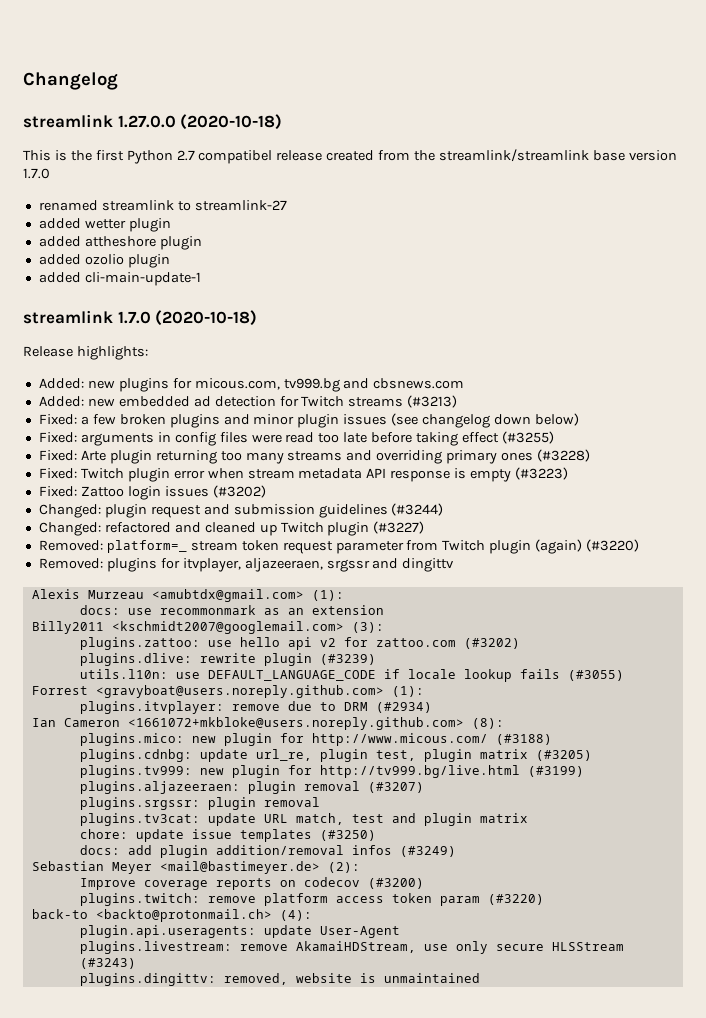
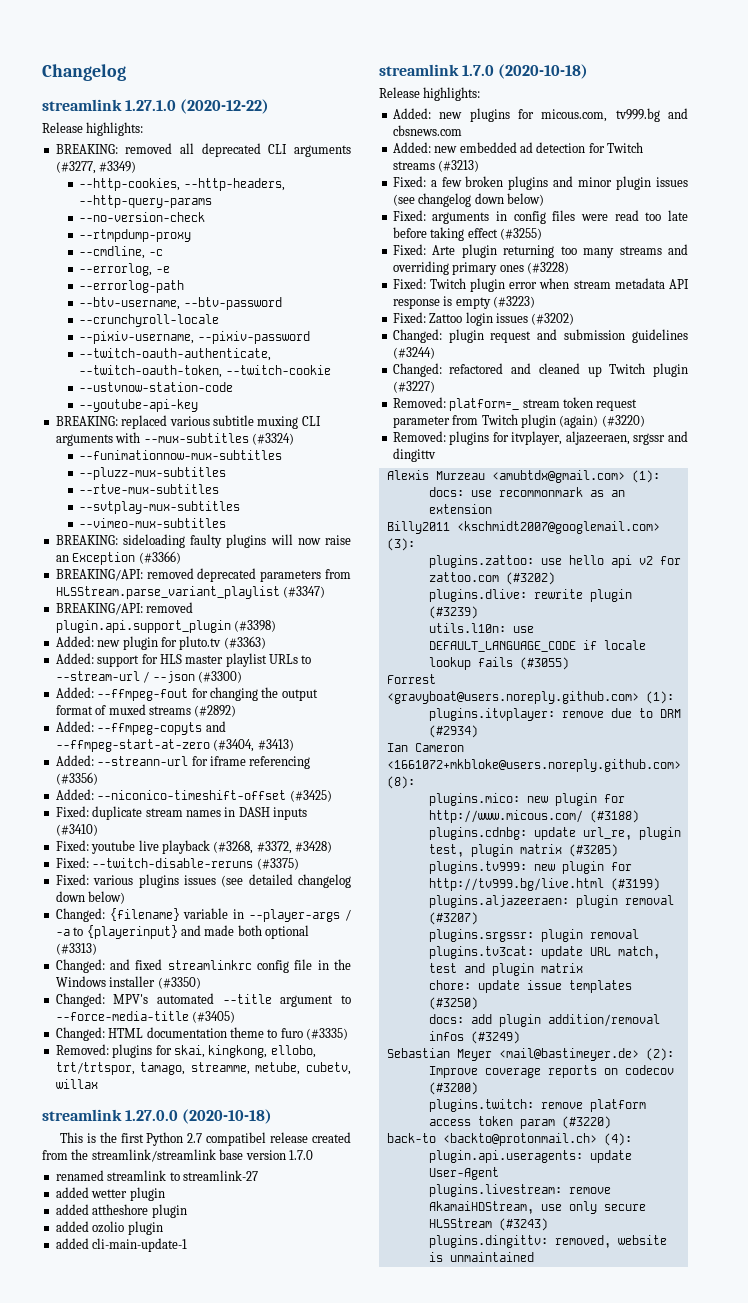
(118, 81) none -> [42,99,270,114] [42,122,144,136] [55,143,351,157] [55,161,137,174] [79,178,285,191] [79,195,213,208] [79,212,206,222] [79,229,192,242] [79,246,163,259] [79,263,170,276] [79,280,185,293] [79,297,282,310] [79,314,220,327] [79,331,310,344] [79,348,272,361] [79,365,331,378] [79,382,234,392] [79,399,199,412] [55,415,321,429] [55,432,294,446] [79,450,283,460] [79,467,227,480] [79,484,220,494] [79,501,241,514] [79,518,227,528] [55,534,351,548] [55,551,181,565] [55,568,351,582] [55,586,326,599] [55,602,194,615] [55,620,277,633] [55,636,266,650] [55,653,312,667] [55,671,242,683] [55,687,318,701] [55,704,237,717] [55,721,226,735] [55,739,294,752] [55,755,311,769] [55,772,98,785] [55,789,332,802] [55,806,307,820] [55,824,98,836] [55,840,332,854] [55,857,299,870] [55,874,351,888] [55,891,126,904] [55,908,351,922] [55,925,309,939] [55,943,97,955] [55,959,351,973] [55,976,201,989] [55,993,351,1007] [55,1011,236,1023] [55,1027,348,1041] [55,1044,316,1058] [55,1062,351,1075] [55,1079,98,1089] // streamlink 1.27.1.0 (2020-12-22) // Release highlights: // BREAKING: removed all deprecated CLI arguments (#3277, #3349) // --http-cookies, --http-headers, --http-query-params // --no-version-check // --rtmpdump-proxy // --cmdline, -c // --errorlog, -e // --errorlog-path // --btv-username, --btv-password // --crunchyroll-locale // --pixiv-username, --pixiv-password // --twitch-oauth-authenticate, --twitch-oauth-token, --twitch-cookie // --ustvnow-station-code // --youtube-api-key // BREAKING: replaced various subtitle muxing CLI arguments with --mux-subtitles (#3324) // --funimationnow-mux-subtitles // --pluzz-mux-subtitles // --rtve-mux-subtitles // --svtplay-mux-subtitles // --vimeo-mux-subtitles // BREAKING: sideloading faulty plugins will now raise an Exception (#3366) // BREAKING/API: removed deprecated parameters from HLSStream.parse_variant_playlist (#3347) // BREAKING/API: removed plugin.api.support_plugin (#3398) // Added: new plugin for pluto.tv (#3363) // Added: support for HLS master playlist URLs to --stream-url / --json (#3300) // Added: --ffmpeg-fout for changing the output format of muxed streams (#2892) // Added: --ffmpeg-copyts and --ffmpeg-start-at-zero (#3404, #3413) // Added: --streann-url for iframe referencing (#3356) // Added: --niconico-timeshift-offset (#3425) // Fixed: duplicate stream names in DASH inputs (#3410) // Fixed: youtube live playback (#3268, #3372, #3428) // Fixed: --twitch-disable-reruns (#3375) // Fixed: various plugins issues (see detailed changelog down below) // Changed: {filename} variable in --player-args / -a to {playerinput} and made both optional (#3313) // Changed: and fixed streamlinkrc config file in the Windows installer (#3350) // Changed: MPV's automated --title argument to --force-media-title (#3405) // Changed: HTML documentation theme to furo (#3335) // Removed: plugins for skai, kingkong, ellobo, trt/trtspor, tamago, streamme, metube, cubetv, willax

